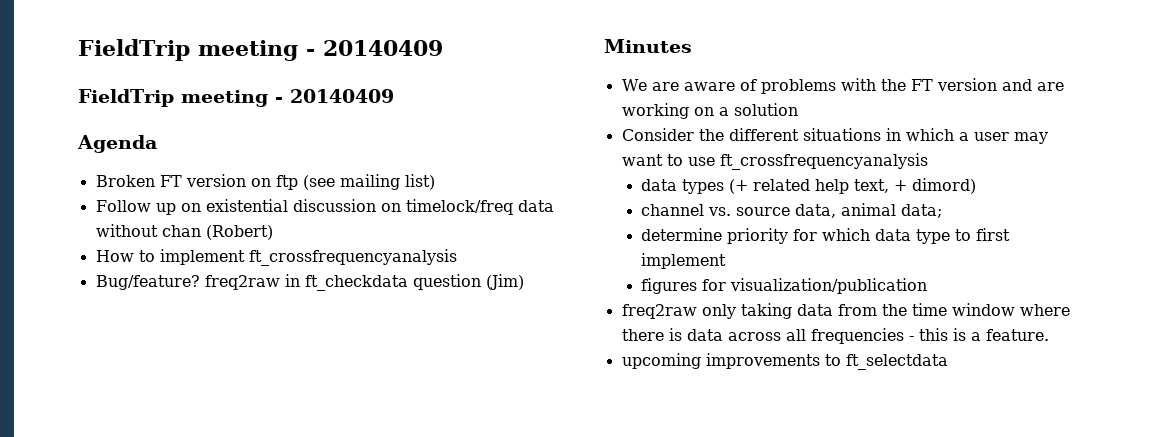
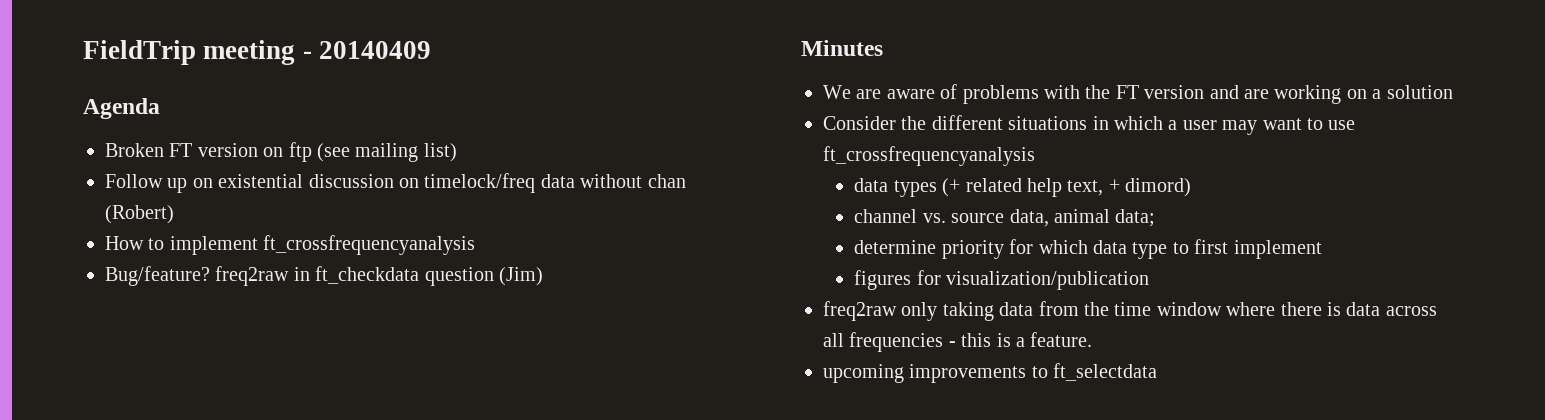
[78,39,443,61] [78,89,394,107] FieldTrip meeting - 20140409 // FieldTrip meeting - 20140409 -> [83,40,431,65] FieldTrip meeting - 20140409

